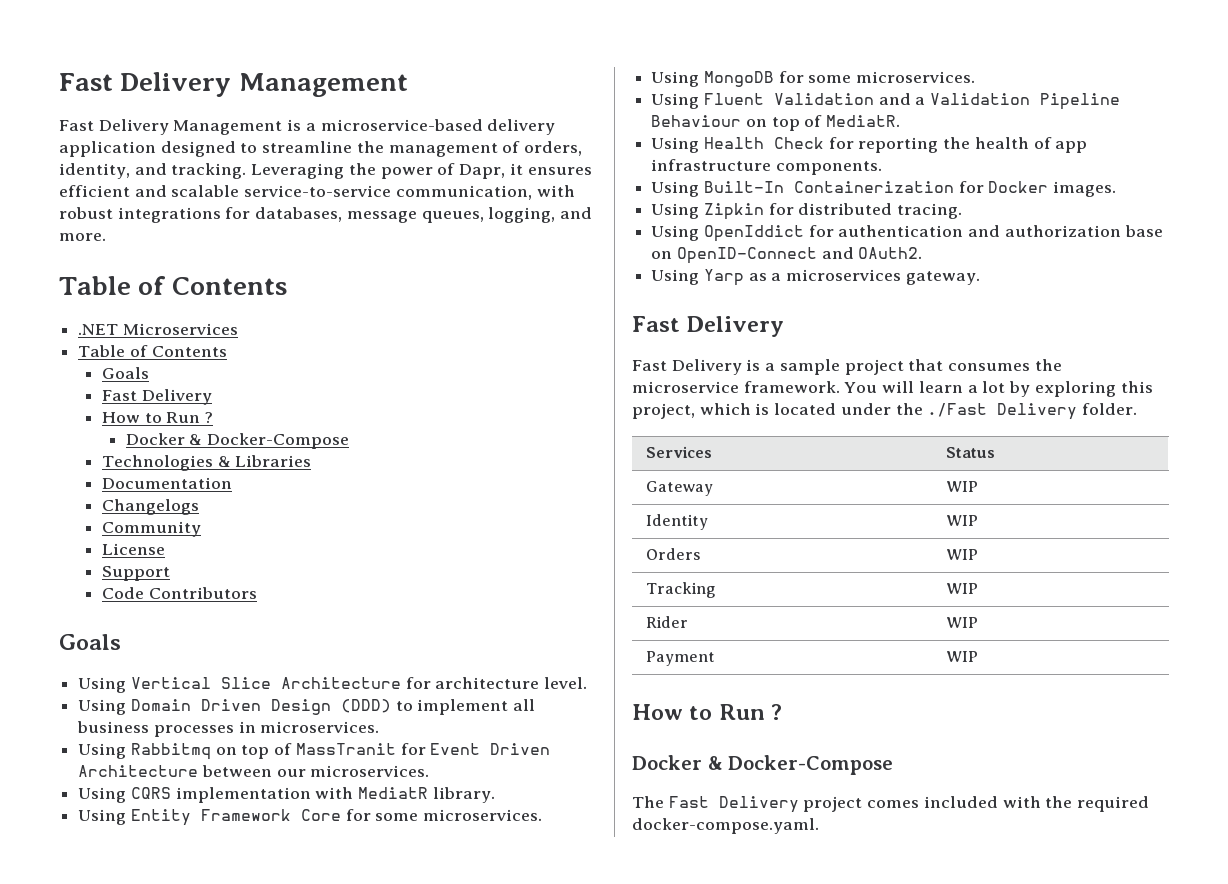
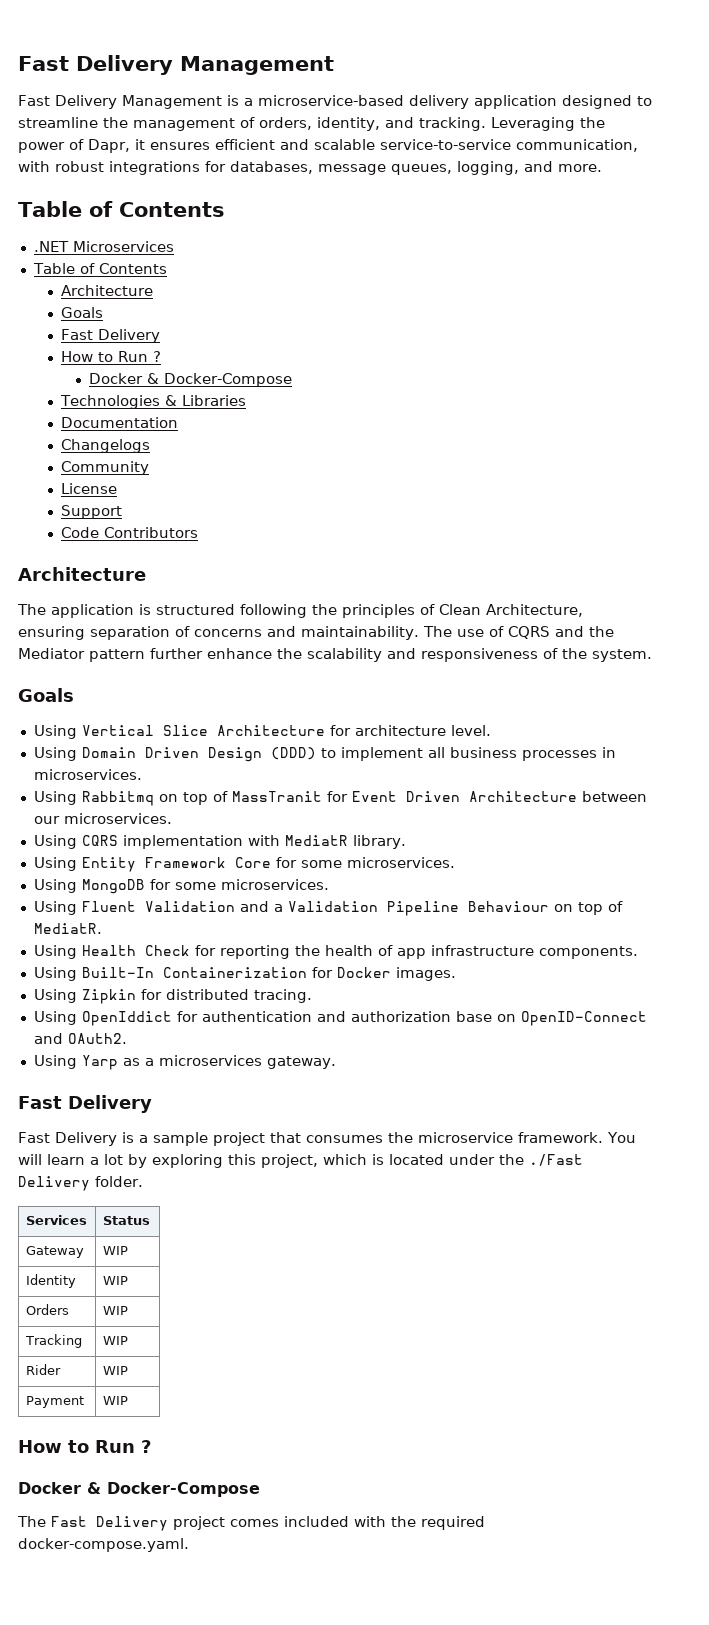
(227, 351) none -> [61,285,154,296] // Architecture
(257, 593) none -> [18,567,146,581] [17,604,583,618] [18,626,614,640] [18,648,652,662] // Architecture // The application is structured following the principles of Clean Architecture, ensuring separation of concerns and maintainability. The use of CQRS and the Mediator pattern further enhance the scalability and responsiveness of the system.

